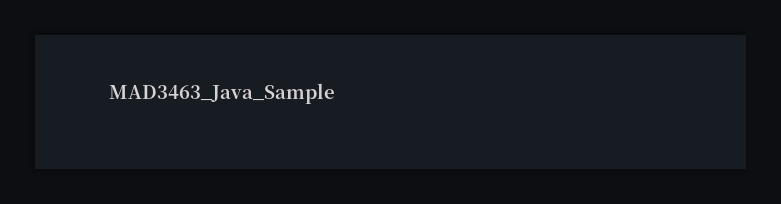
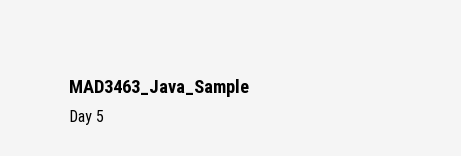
(335, 93) none -> [69,110,105,125] // Day 5

